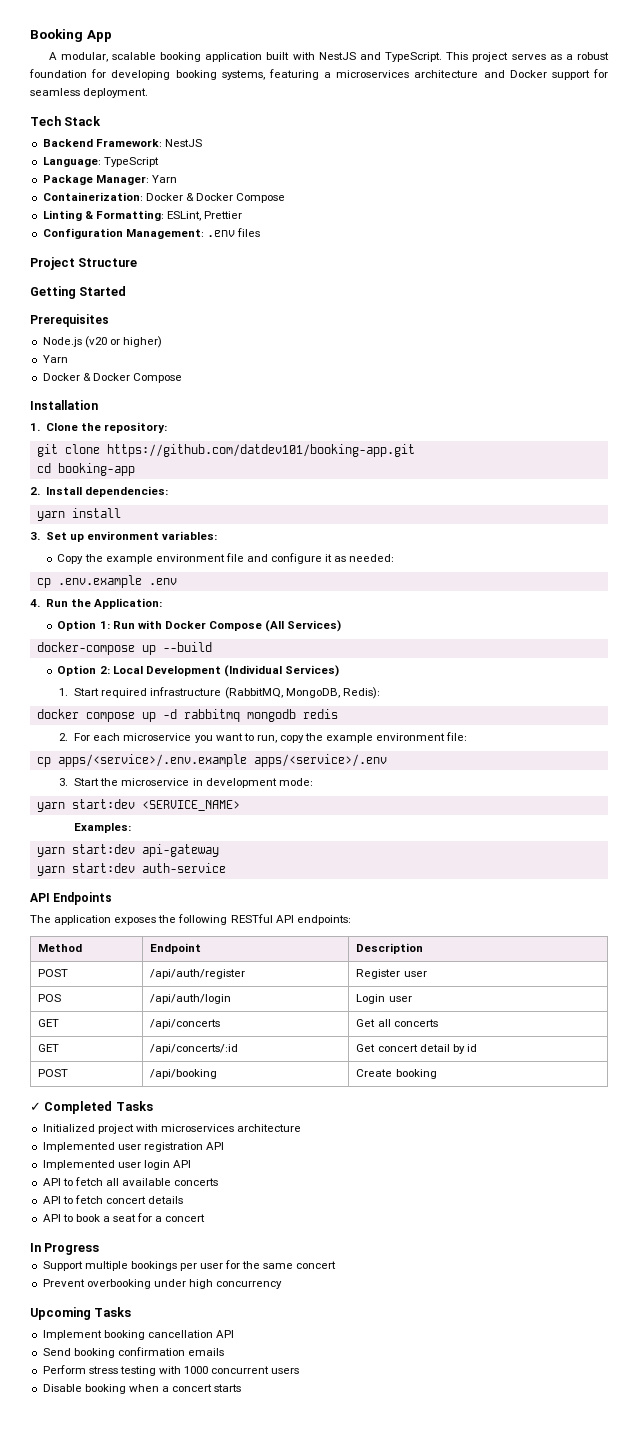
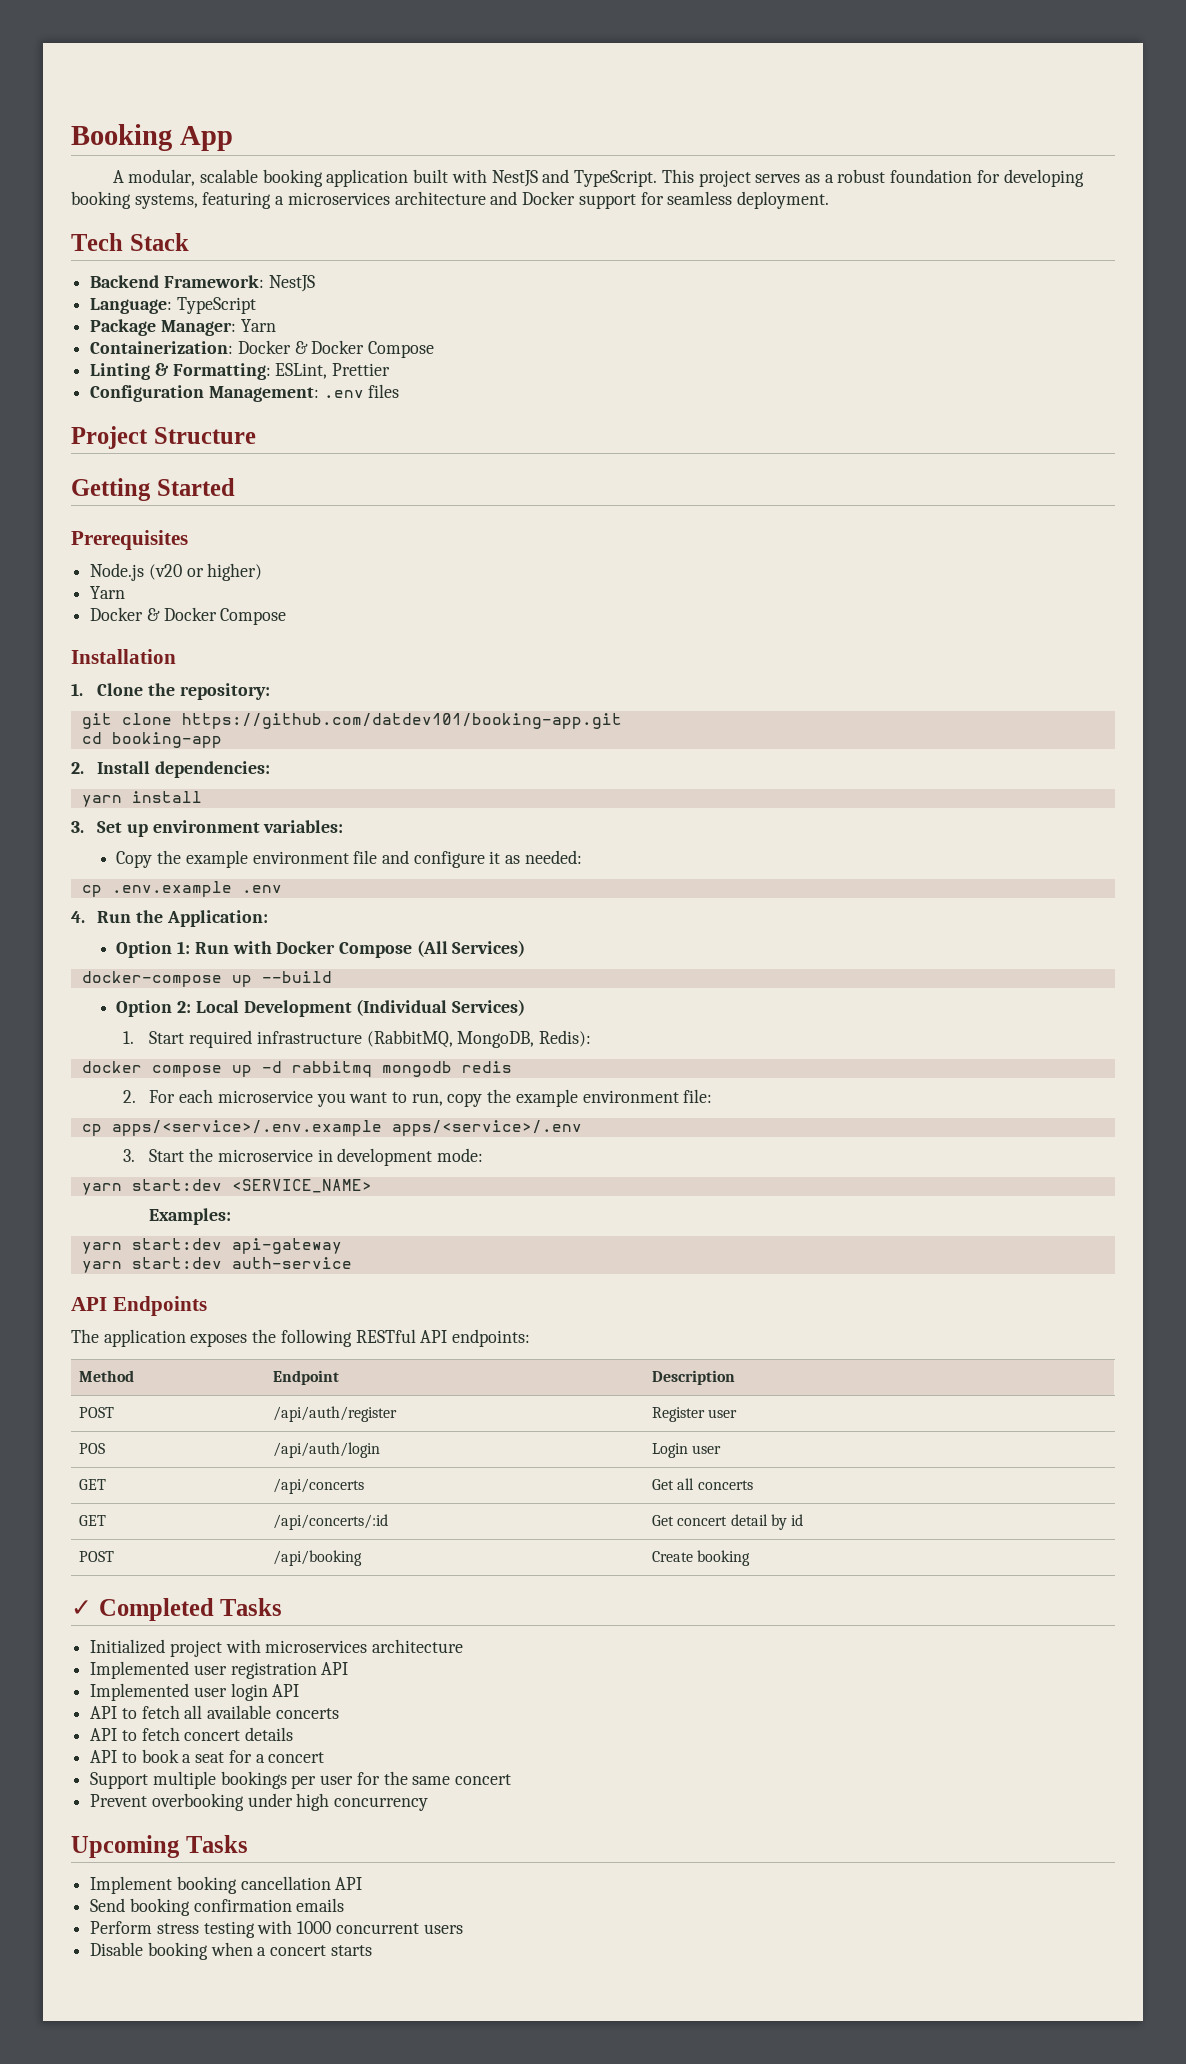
[30,1243,100,1255] // In Progress -> (325, 1757) none

